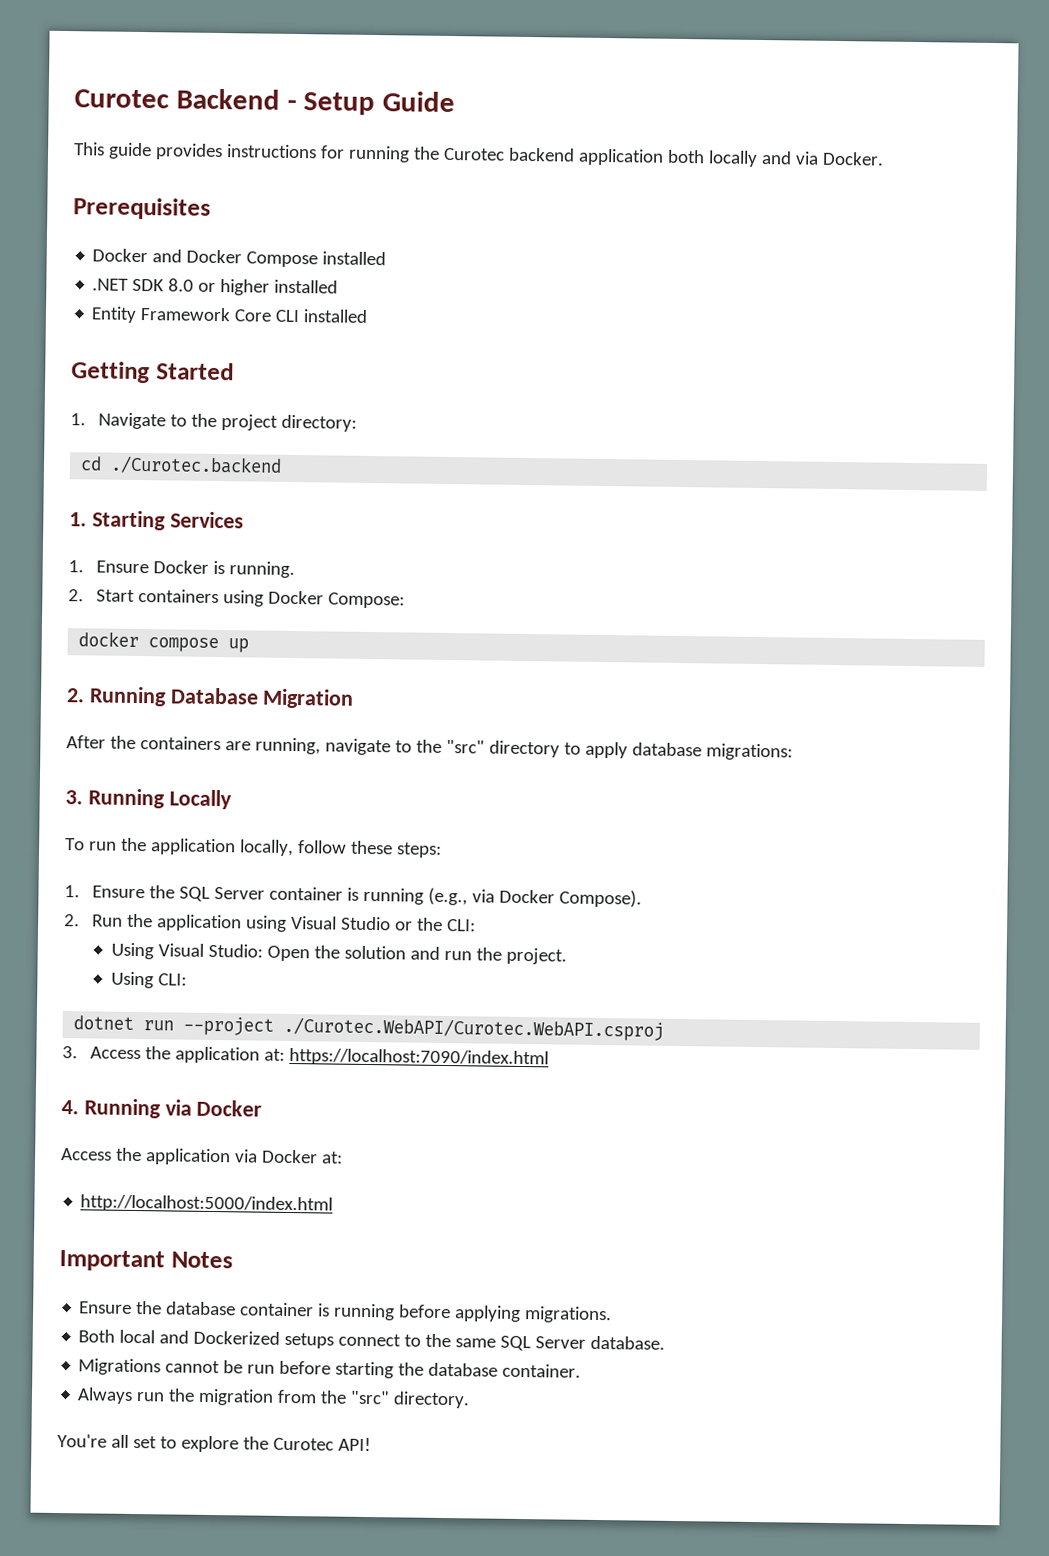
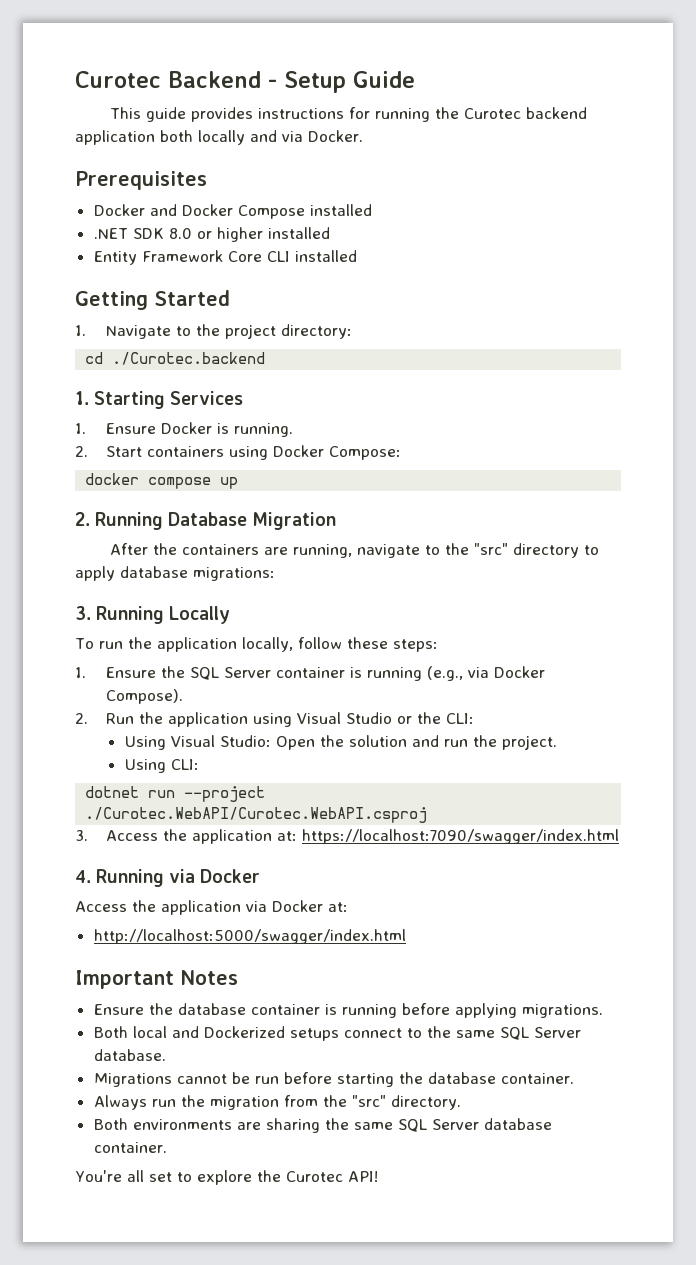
[288,1047,549,1068] https://localhost:7090/index.html -> [302,829,620,844] https://localhost:7090/swagger/index.html
[80,1194,334,1214] http://localhost:5000/index.html -> [93,929,406,944] http://localhost:5000/swagger/index.html
(471, 1400) none -> [93,1118,552,1133] [93,1142,167,1153] // Both environments are sharing the same SQL Server database container.

